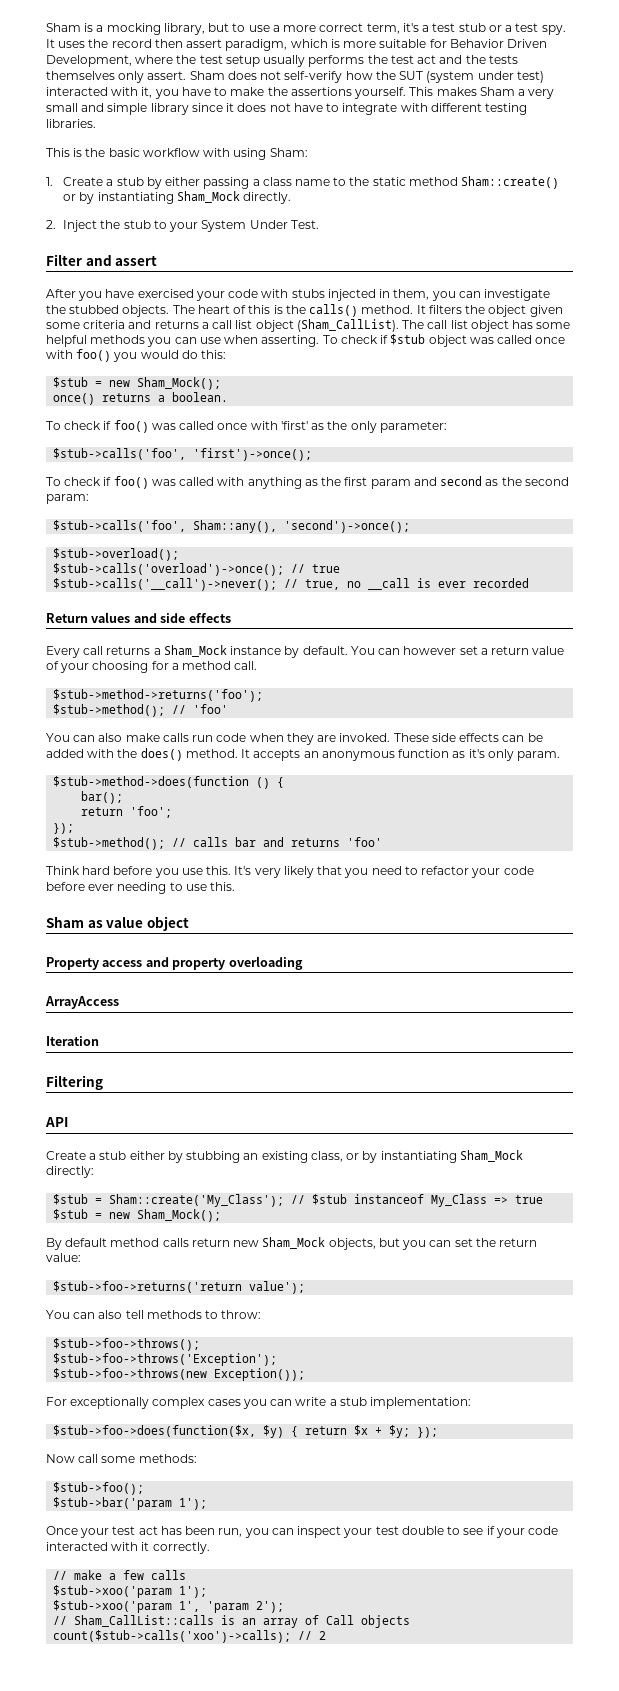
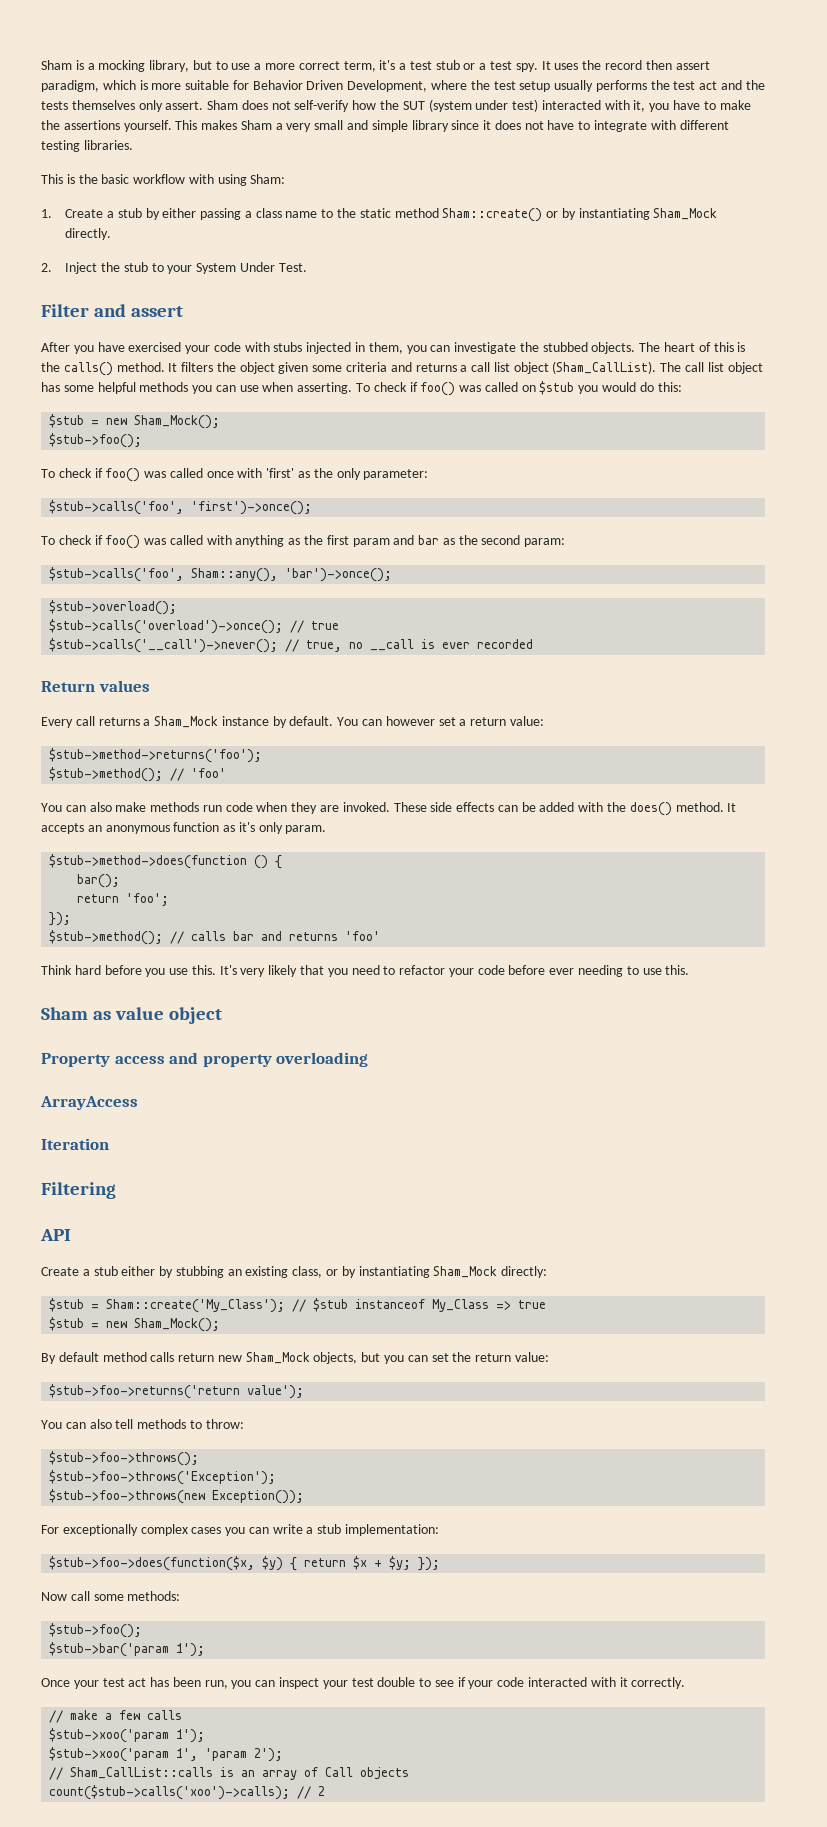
[390,334,566,347] [46,349,112,362] $stub object was called once with foo() -> [420,381,575,396] foo() was called on $stub
[53,392,229,405] once() returns a boolean. -> [49,433,143,448] $stub->foo();
[440,476,483,486] second -> [418,535,440,545] bar
[284,520,411,533] 'second')->once(); -> [285,568,393,582] 'bar')->once();
[133,613,231,623] and side effects -> (150, 686) none
[532,646,565,655] [46,661,258,673] value of your choosing for a method call. -> [509,716,544,726] value:
[162,733,189,742] calls -> [150,802,200,812] methods

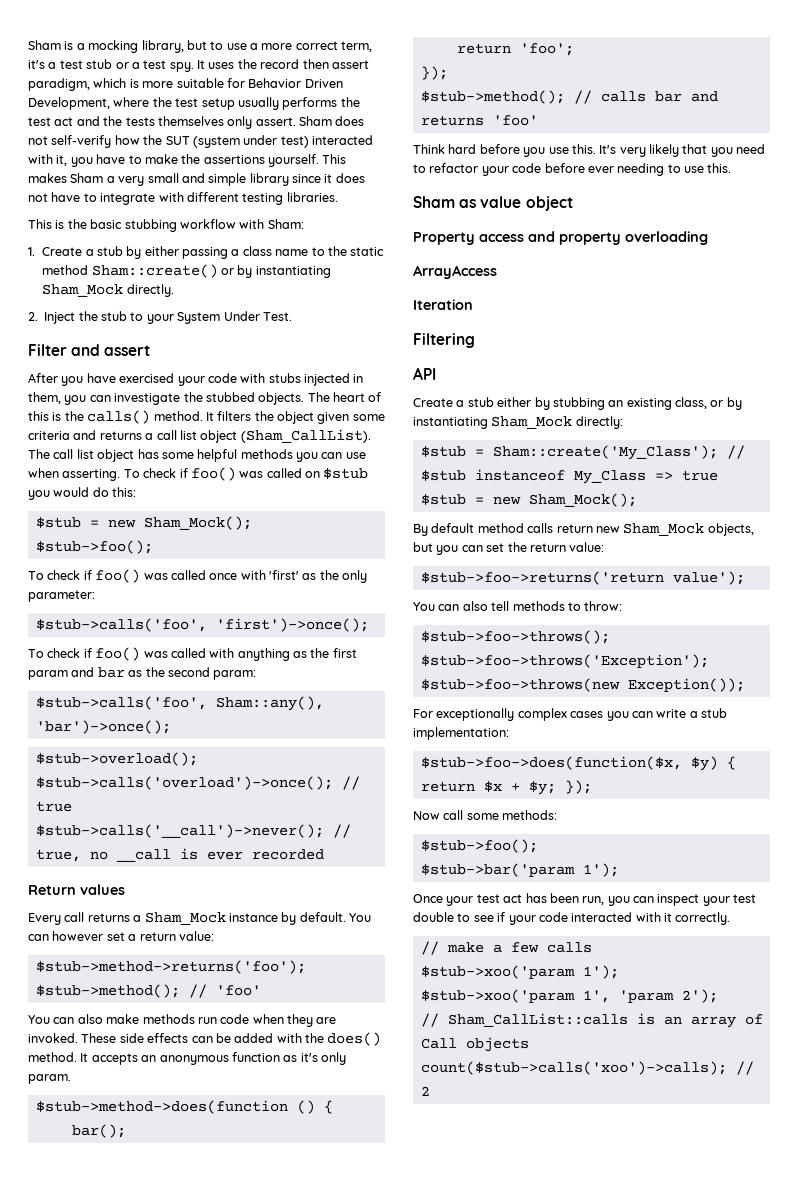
(130, 179) none -> [124,219,177,232] stubbing
[217,174,247,186] using -> (265, 224) none

